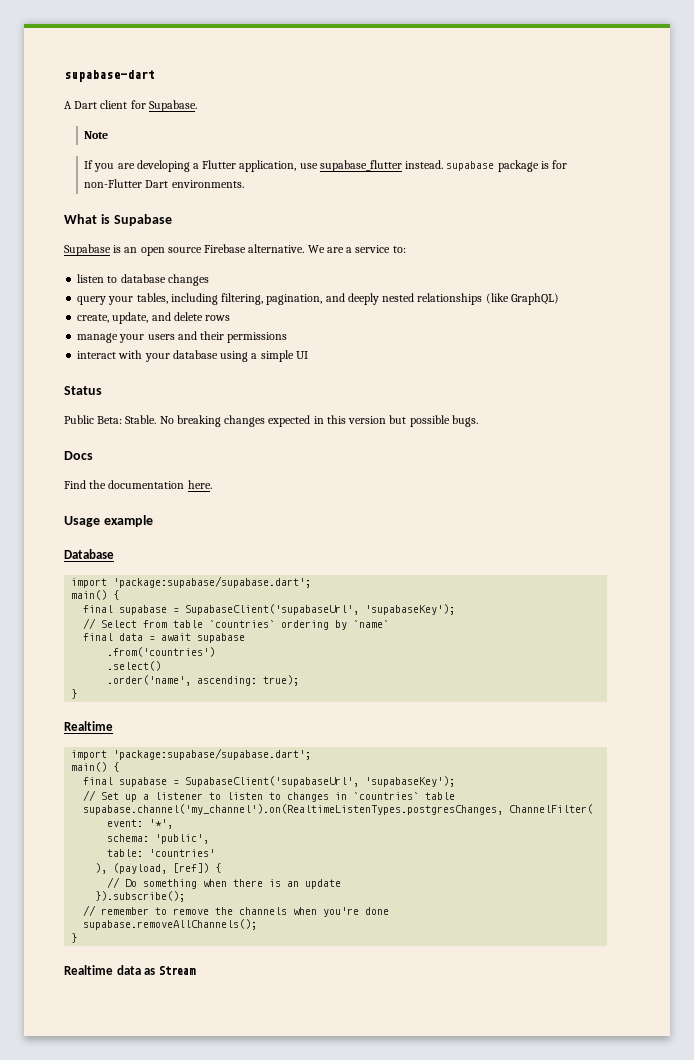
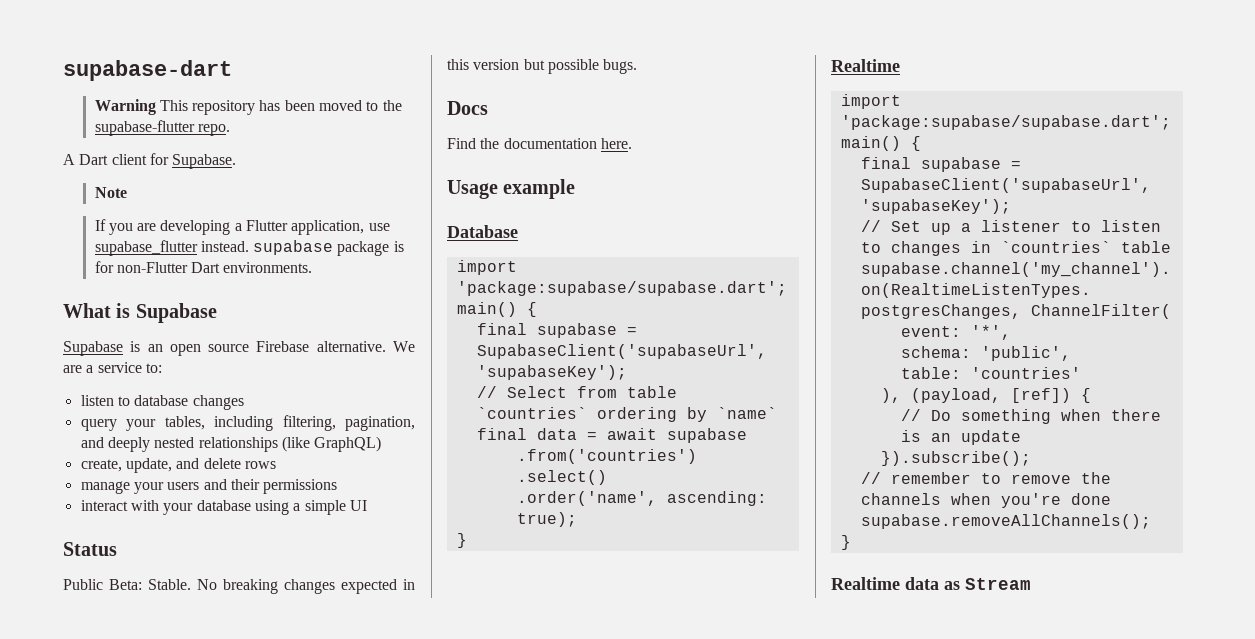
(155, 76) none -> [94,99,402,115] [94,120,230,136] // Warning This repository has been moved to the supabase-flutter repo.

